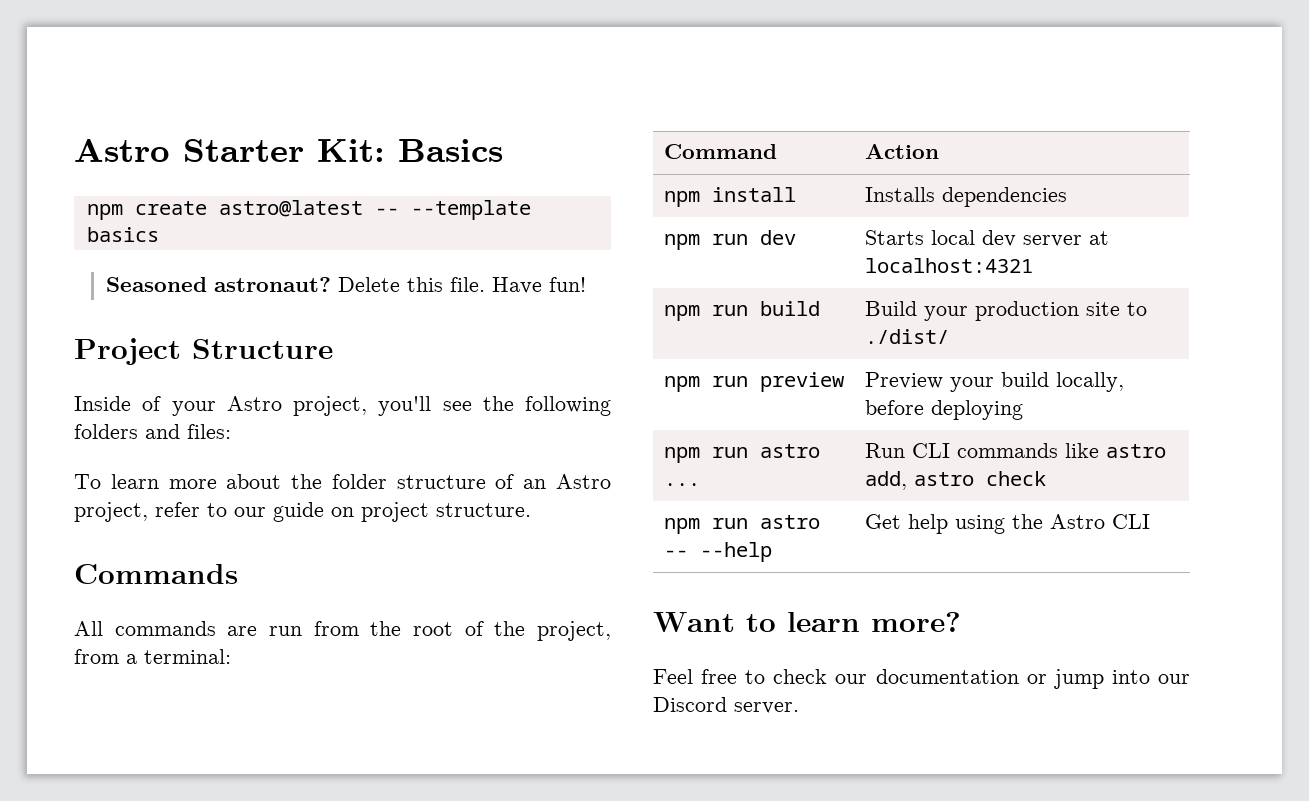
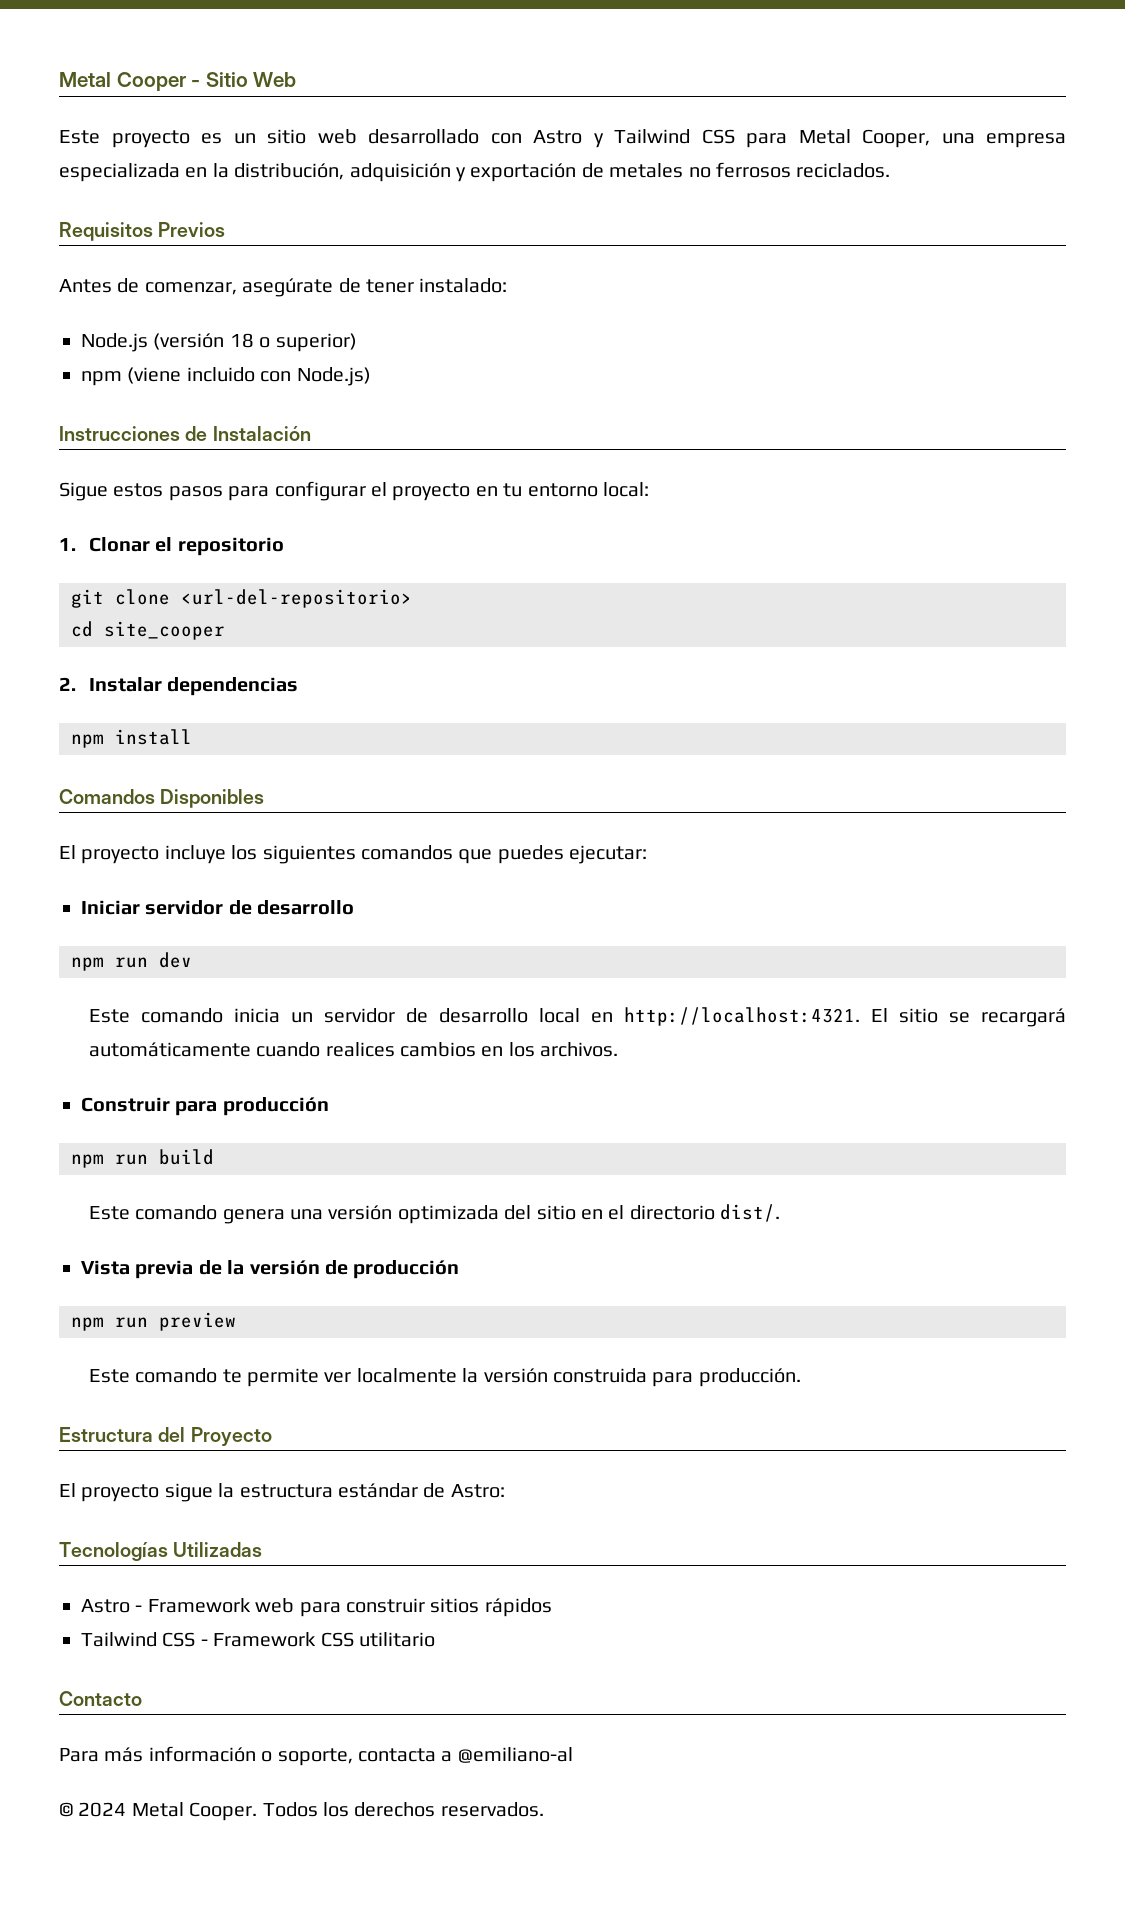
[74,139,503,162] [86,200,531,220] [86,227,159,242] [105,277,586,294] [74,338,333,365] [74,396,611,416] [74,424,231,439] [74,474,611,489] [74,502,531,522] [74,564,238,584] [74,621,611,641] [74,649,231,664] [663,144,777,159] [864,144,939,159] [663,187,796,207] [864,187,1067,207] [663,230,796,250] [864,230,1109,247] [864,258,1033,273] [663,301,820,321] [864,301,1147,321] [864,329,949,344] [663,372,844,392] [864,372,1124,392] [864,400,1023,420] [663,444,820,463] [663,483,700,486] [864,443,1166,458] [864,471,1046,490] [663,515,820,534] [663,542,772,562] [864,514,1150,534] [653,612,961,632] [653,669,1190,689] [653,697,799,714] Astro Starter Kit: Basics // npm create astro@latest -- --template basics // Seasoned astronaut? Delete this file. Have fun! // Project Structure // Inside of your Astro project, you'll see the following folders and files: // To learn more about the folder structure of an Astro project, refer to our guide on project structure. // Commands // All commands are run from the root of the project, from a terminal: // Command | Action // npm install | Installs dependencies // npm run dev | Starts local dev server at localhost:4321 // npm run build | Build your production site to ./dist/ // npm run preview | Preview your build locally, before deploying // npm run astro ... | Run CLI commands like astro add, astro check // npm run astro -- --help | Get help using the Astro CLI // Want to learn more? // Feel free to check our documentation or jump into our Discord server. -> [59,72,297,91] [59,129,1066,148] [59,162,891,182] [59,222,226,241] [59,278,508,297] [81,333,357,352] [81,367,371,386] [59,426,311,441] [59,481,649,501] [59,537,284,556] [71,589,412,608] [71,621,225,640] [59,677,299,696] [71,729,192,748] [59,789,265,808] [59,845,648,864] [81,900,355,915] [71,952,192,971] [88,1007,1066,1027] [88,1042,619,1057] [81,1097,329,1116] [71,1149,214,1168] [88,1204,781,1224] [81,1260,460,1279] [71,1312,236,1331] [88,1368,801,1387] [59,1427,272,1446] [59,1483,505,1502] [59,1542,263,1561] [81,1598,552,1617] [81,1632,435,1647] [59,1691,142,1706] [59,1746,573,1766] [59,1802,544,1821] Metal Cooper - Sitio Web // Este proyecto es un sitio web desarrollado con Astro y Tailwind CSS para Metal Cooper, una empresa especializada en la distribución, adquisición y exportación de metales no ferrosos reciclados. // Requisitos Previos // Antes de comenzar, asegúrate de tener instalado: // Node.js (versión 18 o superior) // npm (viene incluido con Node.js) // Instrucciones de Instalación // Sigue estos pasos para configurar el proyecto en tu entorno local: // 1. Clonar el repositorio // git clone <url-del-repositorio> // cd site_cooper // 2. Instalar dependencias // npm install // Comandos Disponibles // El proyecto incluye los siguientes comandos que puedes ejecutar: // Iniciar servidor de desarrollo // npm run dev // Este comando inicia un servidor de desarrollo local en http://localhost:4321. El sitio se recargará automáticamente cuando realices cambios en los archivos. // Construir para producción // npm run build // Este comando genera una versión optimizada del sitio en el directorio dist/. // Vista previa de la versión de producción // npm run preview // Este comando te permite ver localmente la versión construida para producción. // Estructura del Proyecto // El proyecto sigue la estructura estándar de Astro: // Tecnologías Utilizadas // Astro - Framework web para construir sitios rápidos // Tailwind CSS - Framework CSS utilitario // Contacto // Para más información o soporte, contacta a @emiliano-al // © 2024 Metal Cooper. Todos los derechos reservados.

